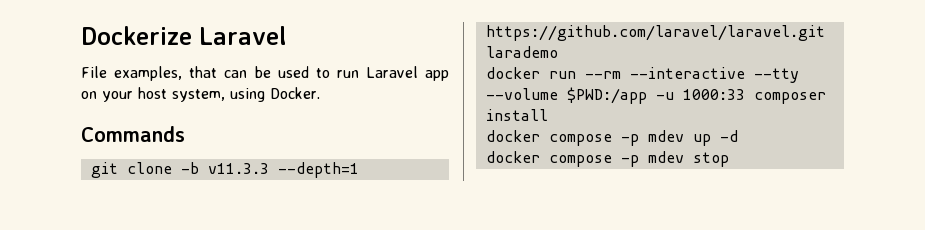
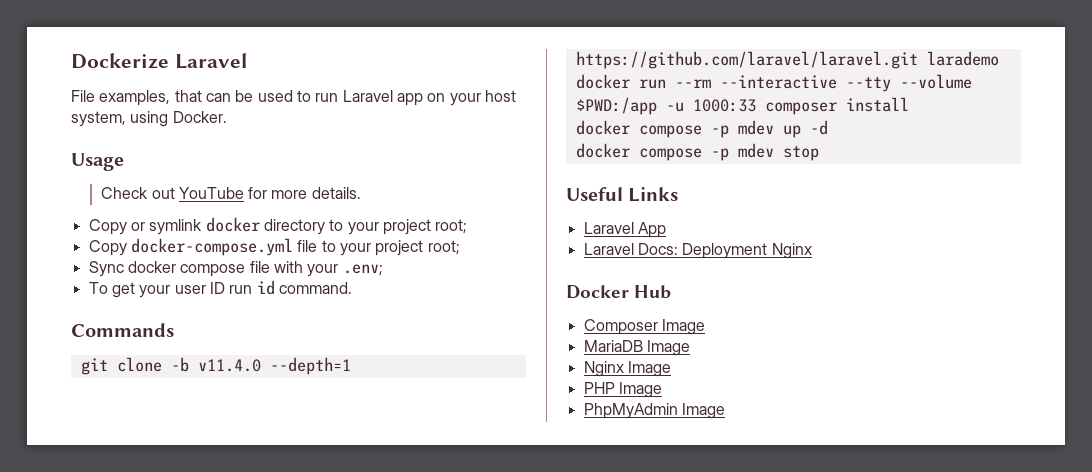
(320, 93) none -> [71,153,124,171] [101,187,361,199] [88,217,468,235] [88,238,460,256] [88,261,383,277] [88,280,352,298] // Usage // Check out YouTube for more details. // Copy or symlink docker directory to your project root; // Copy docker-compose.yml file to your project root; // Sync docker compose file with your .env; // To get your user ID run id command.
[207,163,269,174] v11.3.3 -> [197,359,261,372] v11.4.0
(729, 159) none -> [566,187,679,202] [583,222,666,238] [583,243,812,259] [566,285,672,299] [583,319,705,335] [583,340,690,356] [583,361,671,377] [583,382,662,398] [583,403,725,419] // Useful Links // Laravel App // Laravel Docs: Deployment Nginx // Docker Hub // Composer Image // MariaDB Image // Nginx Image // PHP Image // PhpMyAdmin Image

